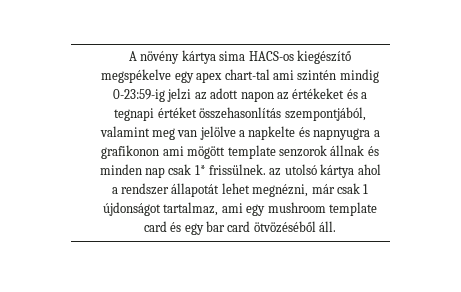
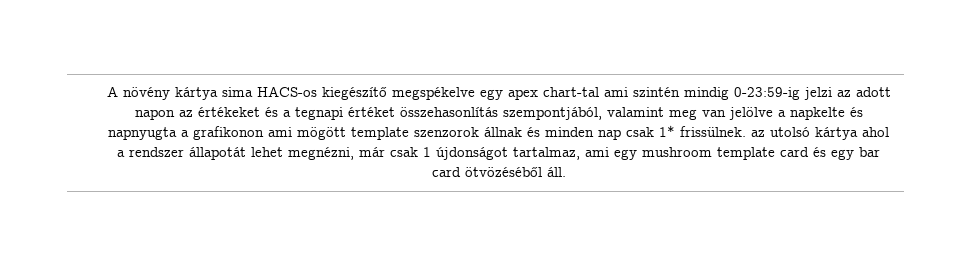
[313,128,371,140] napnyugra -> [107,127,177,140] napnyugta
[278,145,327,157] senzorok -> [414,127,479,137] szenzorok

